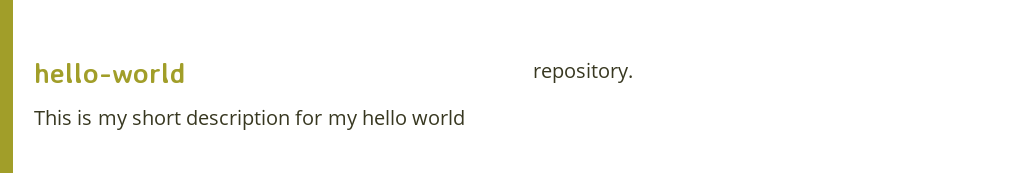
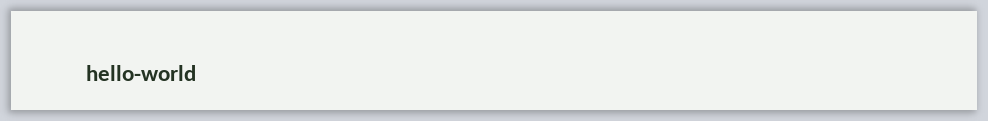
[34,109,466,130] [533,62,633,83] // This is my short description for my hello world repository. -> (196, 73) none

